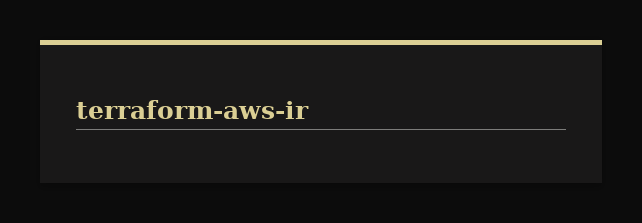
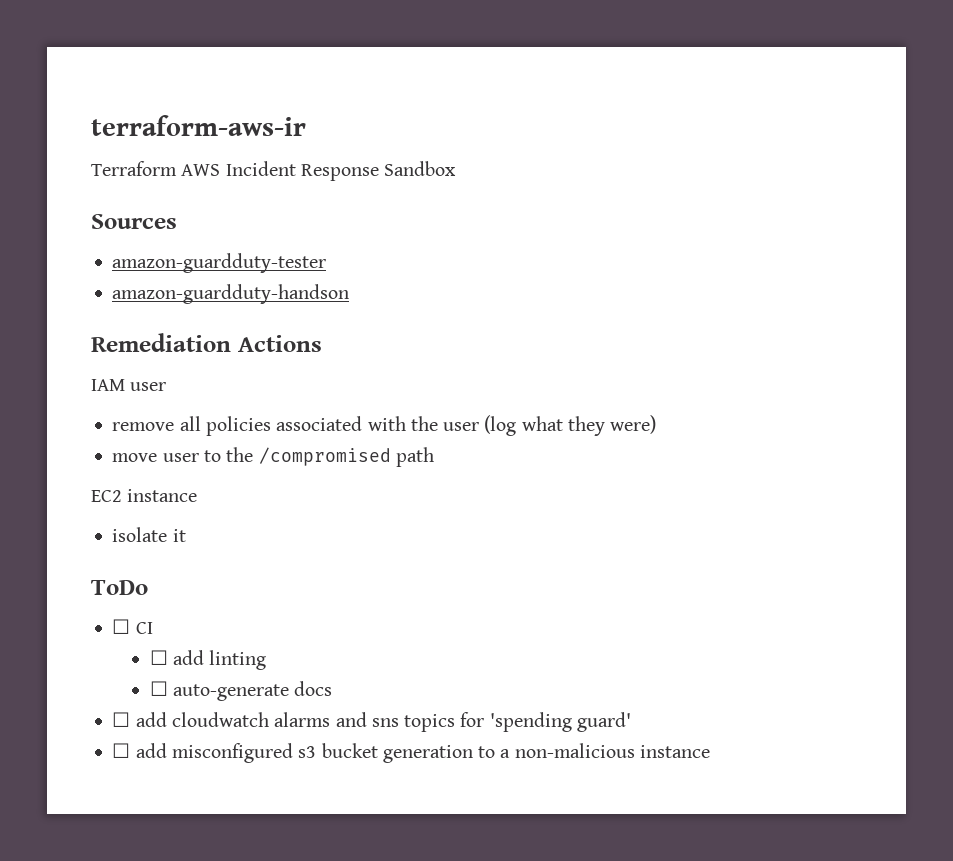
(309, 109) none -> [91,161,457,181] [91,214,177,229] [112,253,327,273] [112,284,350,304] [91,333,322,352] [91,379,167,391] [112,415,657,436] [112,447,434,467] [91,489,198,502] [112,527,186,542] [91,580,148,595] [112,619,153,634] [149,650,267,670] [149,681,333,701] [112,712,631,732] [112,743,710,763] // Terraform AWS Incident Response Sandbox // Sources // amazon-guardduty-tester // amazon-guardduty-handson // Remediation Actions // IAM user // remove all policies associated with the user (log what they were) // move user to the /compromised path // EC2 instance // isolate it // ToDo // ☐ CI // ☐ add linting // ☐ auto-generate docs // ☐ add cloudwatch alarms and sns topics for 'spending guard' // ☐ add misconfigured s3 bucket generation to a non-malicious instance

